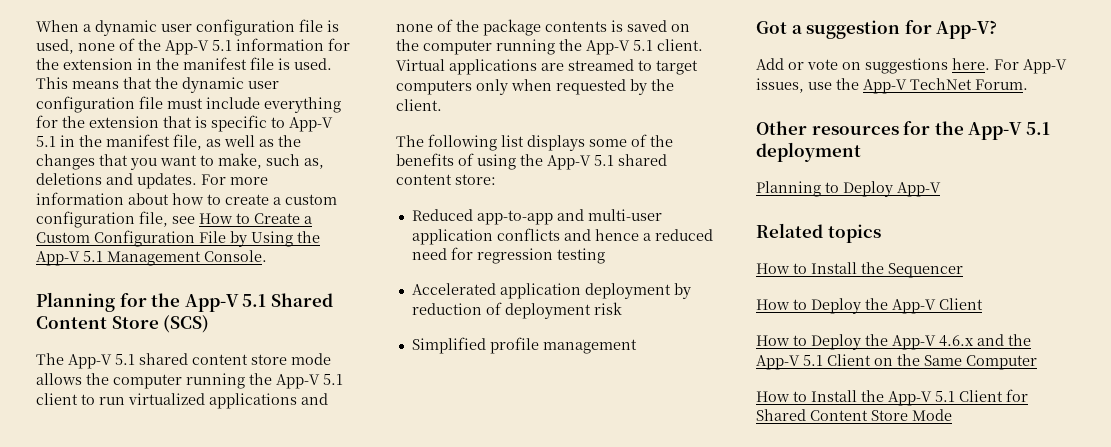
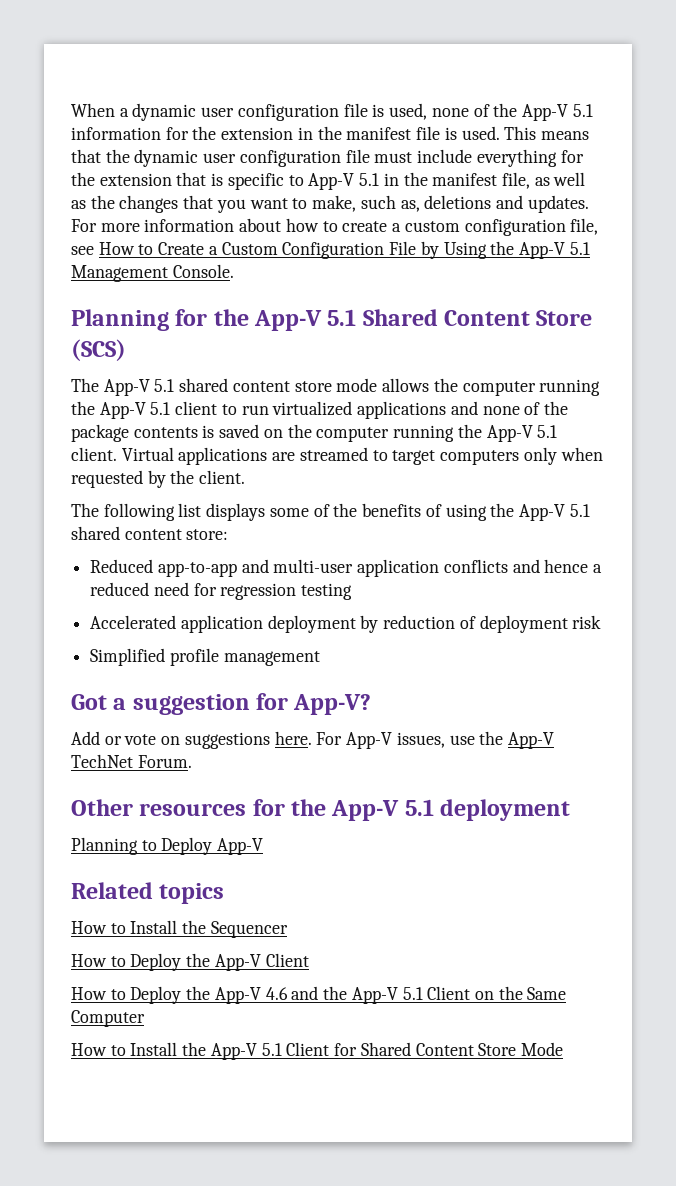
[939,335,974,347] 4.6.x -> [265,987,288,1000] 4.6

